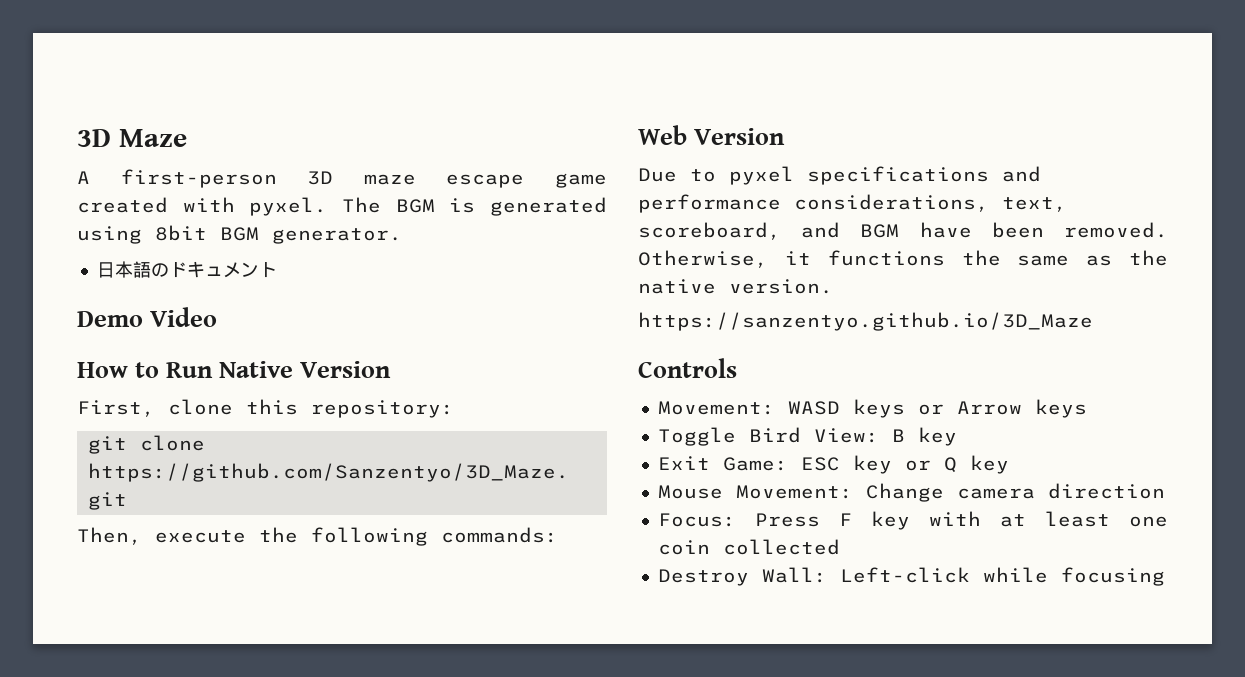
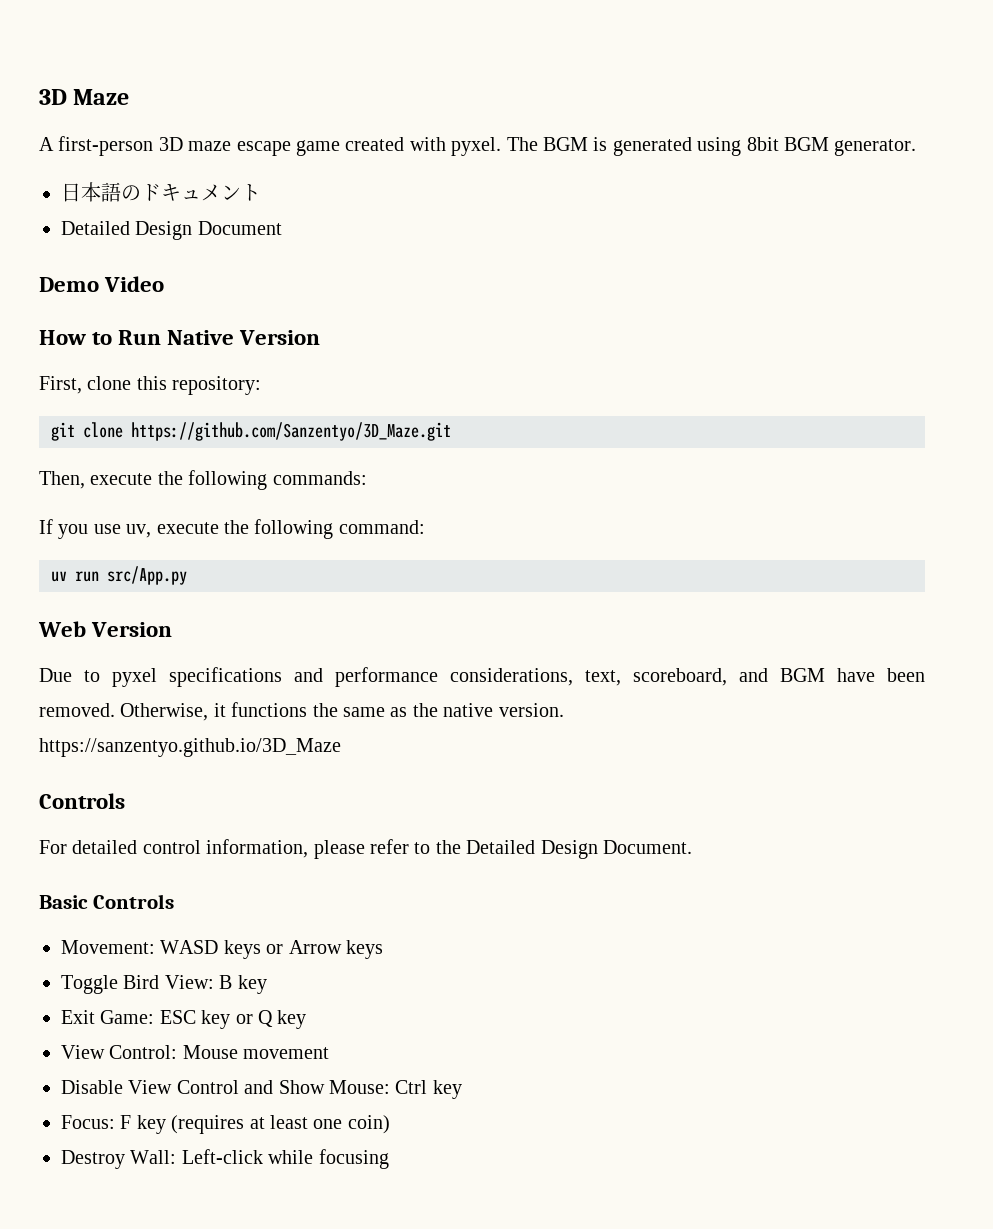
(277, 270) none -> [61,221,282,240] // Detailed Design Document
(558, 535) none -> [39,519,425,539] [51,566,187,585] // If you use uv, execute the following command: // uv run src/App.py
(737, 368) none -> [39,839,692,859] [39,894,174,909] // For detailed control information, please refer to the Detailed Design Document. // Basic Controls
[657,483,1165,502] Mouse Movement: Change camera direction -> [61,1045,330,1059] [61,1080,462,1099] View Control: Mouse movement // Disable View Control and Show Mouse: Ctrl key
[754,513,820,527] Press -> (115, 1122) none
[928,511,981,526] with -> [171,1115,245,1134] (requires
[657,539,840,555] coin collected -> [347,1115,390,1134] coin)

